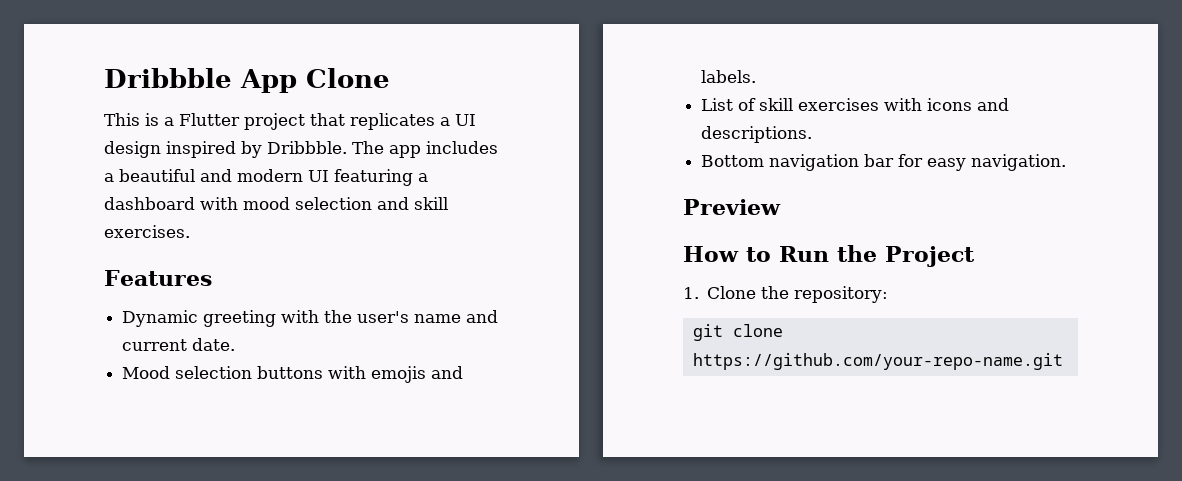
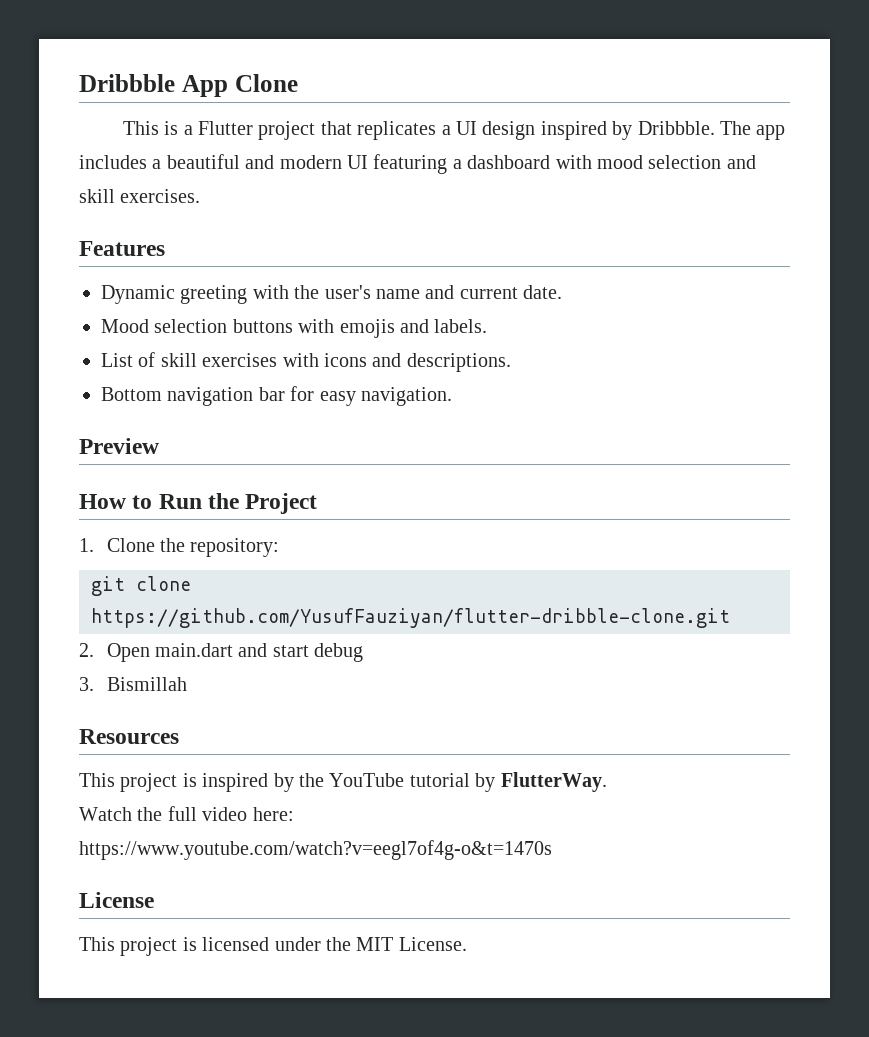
[692,353,1063,370] https://github.com/your-repo-name.git -> [91,608,730,628] [79,643,364,662] [79,677,187,691] [79,729,179,744] [79,772,607,792] [79,806,294,821] [79,840,552,860] [79,892,154,908] [79,937,467,956] https://github.com/YusufFauziyan/flutter-dribble-clone.git // 2. Open main.dart and start debug // 3. Bismillah // Resources // This project is inspired by the YouTube tutorial by FlutterWay. // Watch the full video here: // https://www.youtube.com/watch?v=eegl7of4g-o&t=1470s // License // This project is licensed under the MIT License.

